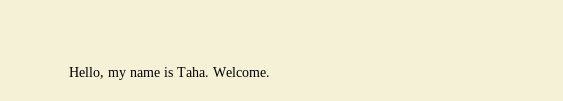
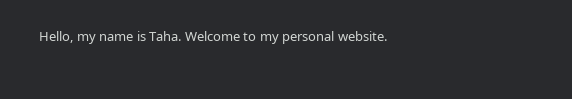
[213,67,270,77] Welcome. -> [184,31,387,44] Welcome to my personal website.

